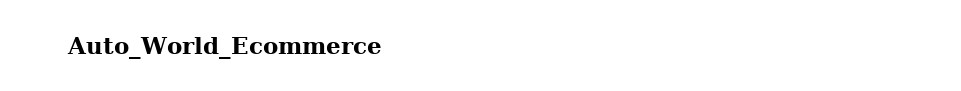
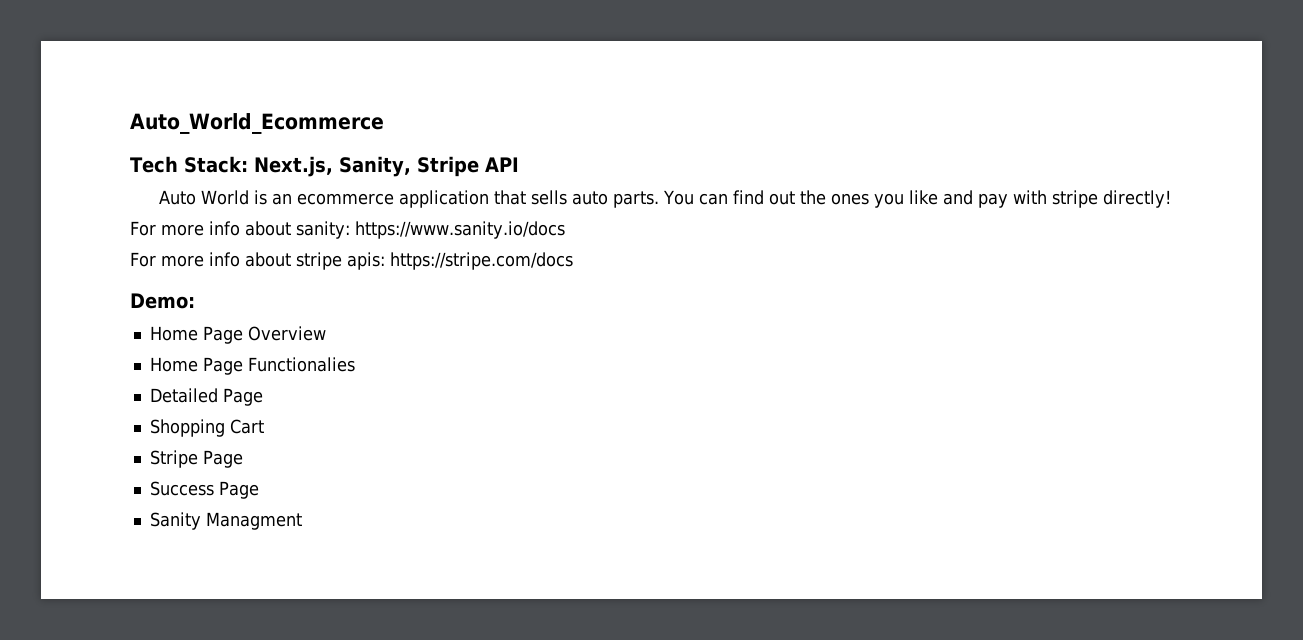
(382, 48) none -> [130,156,519,177] [158,190,1171,208] [130,221,565,239] [130,252,573,270] [130,293,195,309] [149,326,326,344] [149,357,355,375] [149,388,263,406] [149,419,264,437] [149,450,243,468] [149,481,259,499] [149,512,302,530] // Tech Stack: Next.js, Sanity, Stripe API // Auto World is an ecommerce application that sells auto parts. You can find out the ones you like and pay with stripe directly! // For more info about sanity: https://www.sanity.io/docs // For more info about stripe apis: https://stripe.com/docs // Demo: // Home Page Overview // Home Page Functionalies // Detailed Page // Shopping Cart // Stripe Page // Success Page // Sanity Managment

